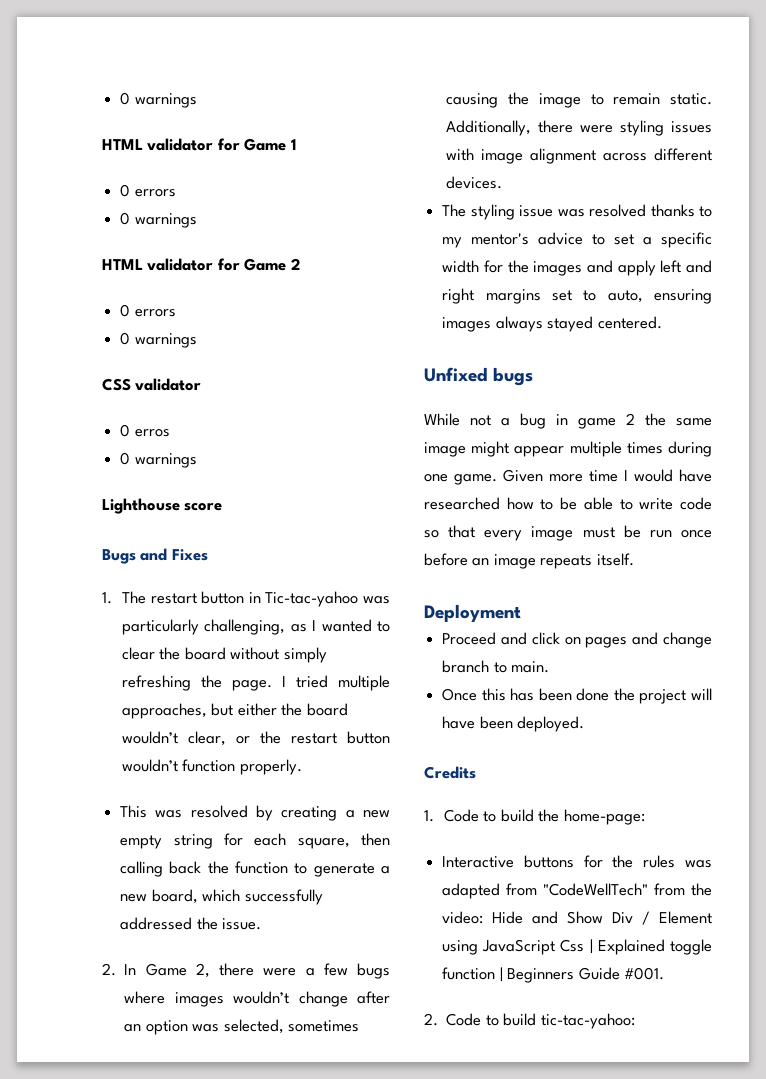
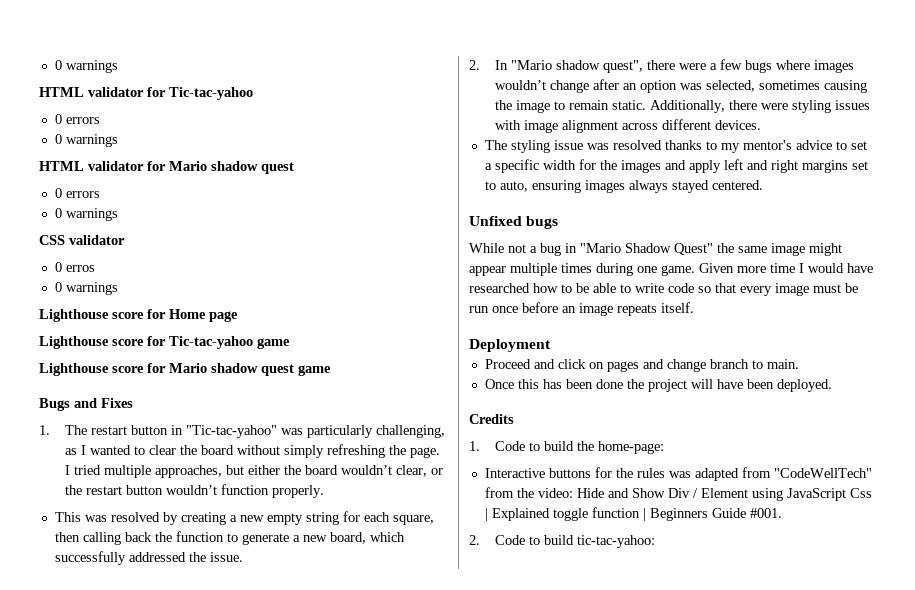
[120,92,197,108] [102,138,296,151] 0 warnings // HTML validator for Game 1 -> [54,60,118,73] [39,87,253,100] 0 warnings // HTML validator for Tic-tac-yahoo
[244,258,300,271] Game 2 -> [169,161,294,174] Mario shadow quest
(223, 507) none -> [147,309,238,322] [39,336,290,349] [39,363,331,376] for Home page // Lighthouse score for Tic-tac-yahoo game // Lighthouse score for Mario shadow quest game
[265,591,359,607] Tic-tac-yahoo -> [186,425,278,438] "Tic-tac-yahoo"
[145,963,210,978] Game 2, -> [511,60,644,73] "Mario shadow quest",
[578,413,635,429] game 2 -> [580,243,713,255] "Mario Shadow Quest"

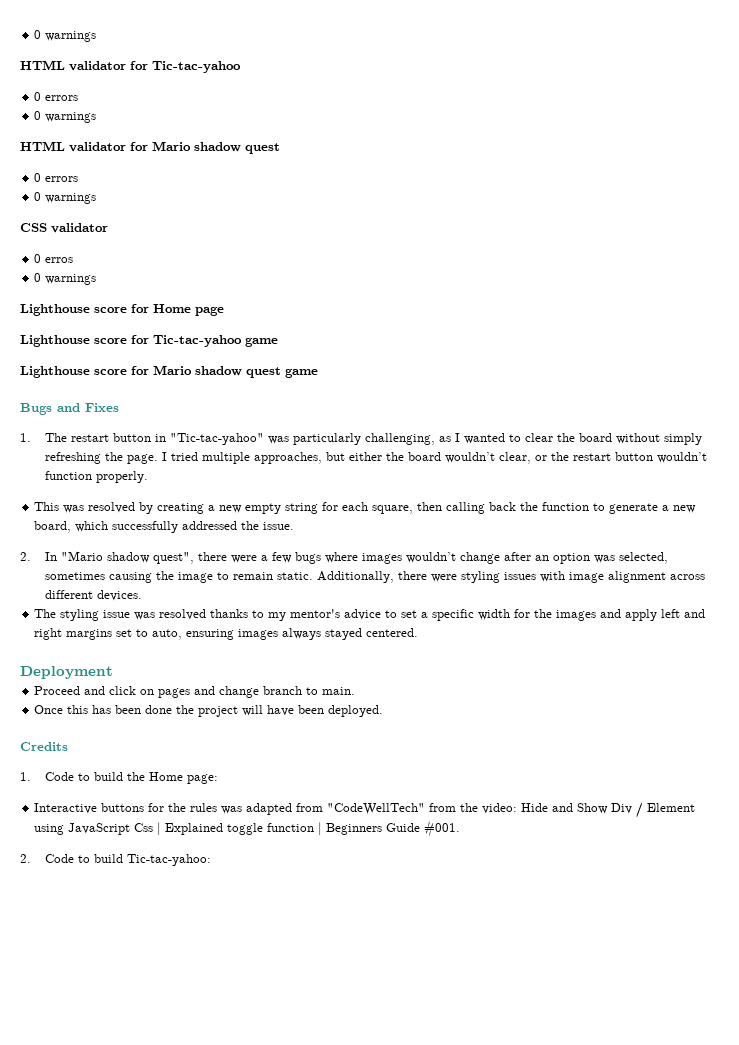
[469,216,559,229] [469,243,842,256] [469,263,873,276] [469,283,858,296] [469,302,694,316] // Unfixed bugs // While not a bug in "Mario Shadow Quest" the same image might appear multiple times during one game. Given more time I would have researched how to be able to write code so that every image must be run once before an image repeats itself. -> (419, 632) none
[598,441,665,454] home-page: -> [148,772,218,784] Home page:
[577,535,656,548] tic-tac-yahoo: -> [126,854,211,866] Tic-tac-yahoo:

